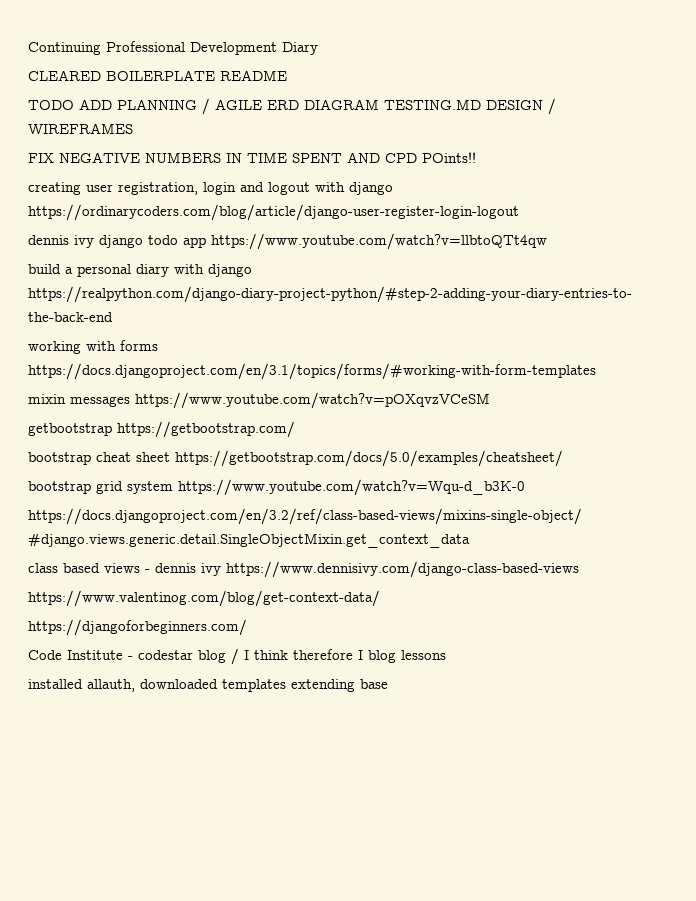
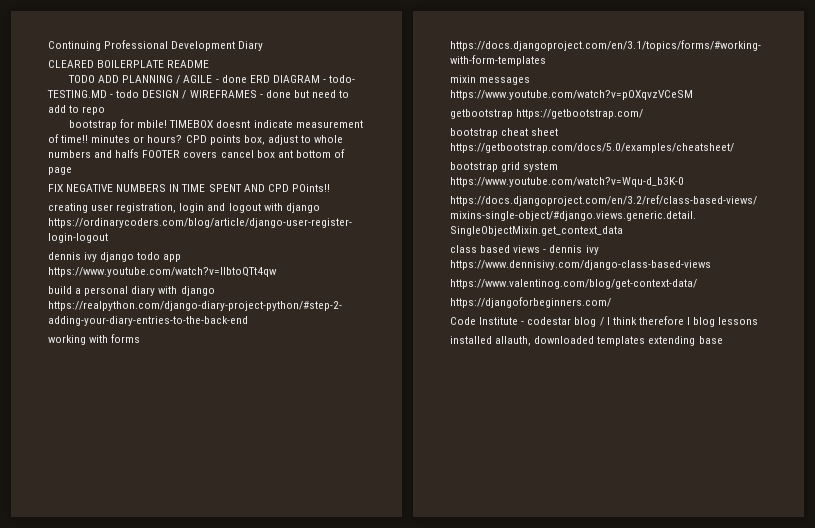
[267,98,556,115] [28,123,133,134] ERD DIAGRAM TESTING.MD DESIGN / WIREFRAMES -> [215,75,356,83] [47,90,350,99] [48,105,106,115] [68,119,363,130] [48,134,344,145] [48,149,345,158] [48,167,72,175] - done ERD DIAGRAM - todo- TESTING.MD - todo DESIGN / WIREFRAMES - done but need to add to repo // bootstrap for mbile! TIMEBOX doesnt indicate measurement of time!! minutes or hours? CPD points box, adjust to whole numbers and halfs FOOTER covers cancel box ant bottom of page

